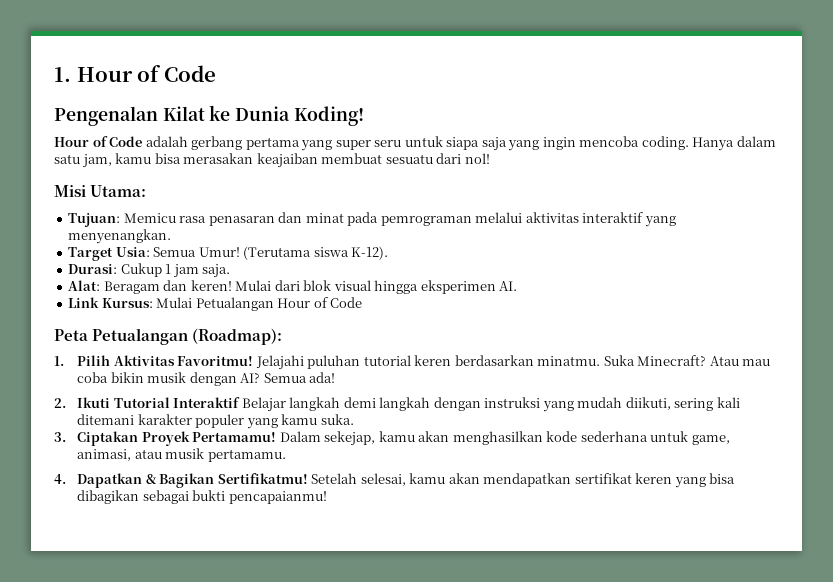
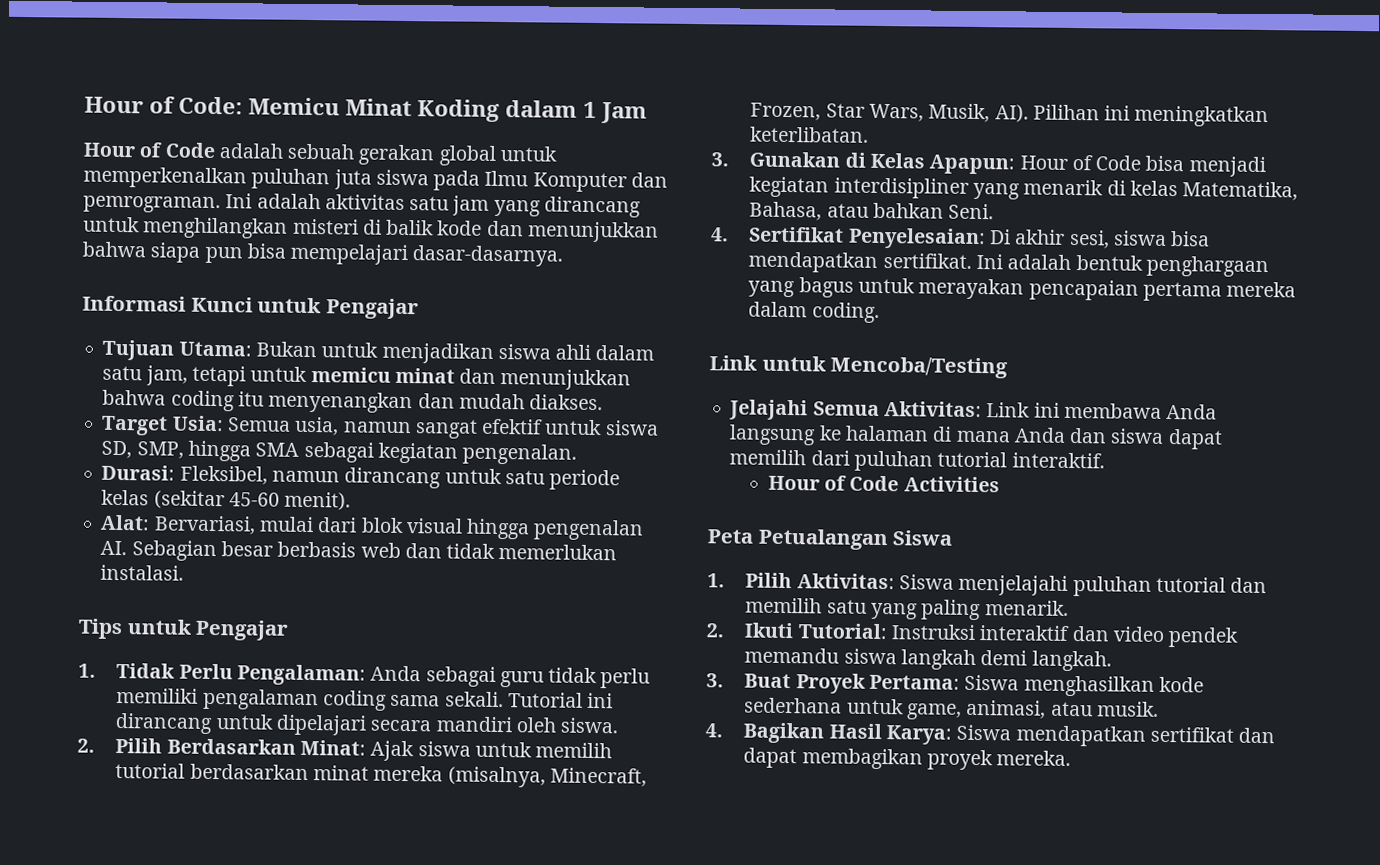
[54,65,216,82] [54,105,364,126] [54,136,776,151] [54,153,490,168] [54,185,147,197] [68,212,676,227] [68,229,172,244] [68,246,389,261] [68,263,231,278] [68,280,272,294] 1. Hour of Code // Pengenalan Kilat ke Dunia Koding! // Hour of Code adalah gerbang pertama yang super seru untuk siapa saja yang ingin mencoba coding. Hanya dalam satu jam, kamu bisa merasakan keajaiban membuat sesuatu dari nol! // Misi Utama: // Tujuan: Memicu rasa penasaran dan minat pada pemrograman melalui aktivitas interaktif yang menyenangkan. // Target Usia: Semua Umur! (Terutama siswa K-12). // Durasi: Cukup 1 jam saja. // Alat: Beragam dan keren! Mulai -> [84,96,647,124] [83,142,557,166] [83,166,668,193] [83,193,641,218] [83,216,659,243] [82,241,564,267] [82,295,419,320] [102,339,655,364] [102,365,632,391] [102,389,604,414] [101,415,659,439] [101,440,578,465] [101,464,621,491] [101,489,352,511] [100,514,314,535] Hour of Code: Memicu Minat Koding dalam 1 Jam // Hour of Code adalah sebuah gerakan global untuk memperkenalkan puluhan juta siswa pada Ilmu Komputer dan pemrograman. Ini adalah aktivitas satu jam yang dirancang untuk menghilangkan misteri di balik kode dan menunjukkan bahwa siapa pun bisa mempelajari dasar-dasarnya. // Informasi Kunci untuk Pengajar // Tujuan Utama: Bukan untuk menjadikan siswa ahli dalam satu jam, tetapi untuk memicu minat dan menunjukkan bahwa coding itu menyenangkan dan mudah diakses. // Target Usia: Semua usia, namun sangat efektif untuk siswa SD, SMP, hingga SMA sebagai kegiatan pengenalan. // Durasi: Fleksibel, namun dirancang untuk satu periode kelas (sekitar 45-60 menit). // Alat: Bervariasi, mulai
[420,280,496,294] eksperimen -> [533,519,645,541] pengenalan
[68,297,363,311] // Link Kursus: Mulai Petualangan Hour of Code -> [131,540,618,562] [100,564,185,581] [78,618,290,641] [78,663,651,689] [116,688,614,711] [115,713,620,736] [77,738,613,762] [115,763,647,788] [750,102,1270,128] [750,126,870,143] [711,151,1266,178] [749,176,1299,201] [749,201,995,221] [711,226,1211,250] [748,251,1269,278] [748,277,1297,302] [748,301,880,323] [709,355,1009,379] [729,399,1218,421] [729,424,1223,450] [729,449,1105,472] [767,475,1000,493] Sebagian besar berbasis web dan tidak memerlukan instalasi. // Tips untuk Pengajar // 1. Tidak Perlu Pengalaman: Anda sebagai guru tidak perlu memiliki pengalaman coding sama sekali. Tutorial ini dirancang untuk dipelajari secara mandiri oleh siswa. // 2. Pilih Berdasarkan Minat: Ajak siswa untuk memilih tutorial berdasarkan minat mereka (misalnya, Minecraft, Frozen, Star Wars, Musik, AI). Pilihan ini meningkatkan keterlibatan. // 3. Gunakan di Kelas Apapun: Hour of Code bisa menjadi kegiatan interdisipliner yang menarik di kelas Matematika, Bahasa, atau bahkan Seni. // 4. Sertifikat Penyelesaian: Di akhir sesi, siswa bisa mendapatkan sertifikat. Ini adalah bentuk penghargaan yang bagus untuk merayakan pencapaian pertama mereka dalam coding. // Link untuk Mencoba/Testing // Jelajahi Semua Aktivitas: Link ini membawa Anda langsung ke halaman di mana Anda dan siswa dapat memilih dari puluhan tutorial interaktif. // Hour of Code Activities
[192,328,283,345] (Roadmap): -> [892,530,953,546] Siswa
[113,355,771,370] [77,372,336,386] [54,397,740,412] [77,414,354,429] [54,431,450,446] Aktivitas Favoritmu! Jelajahi puluhan tutorial keren berdasarkan minatmu. Suka Minecraft? Atau mau coba bikin musik dengan AI? Semua ada! // 2. Ikuti Tutorial Interaktif Belajar langkah demi langkah dengan instruksi yang mudah diikuti, sering kali ditemani karakter populer yang kamu suka. // 3. Ciptakan Proyek Pertamamu! Dalam sekejap, kamu akan -> [796,573,1268,597] [745,597,1069,621] [706,622,1239,648] [744,647,1112,672] [706,673,1020,694] Aktivitas: Siswa menjelajahi puluhan tutorial dan memilih satu yang paling menarik. // 2. Ikuti Tutorial: Instruksi interaktif dan video pendek memandu siswa langkah demi langkah. // 3. Buat Proyek Pertama: Siswa
[165,448,286,462] [54,473,736,488] [77,490,327,504] musik pertamamu. // 4. Dapatkan & Bagikan Sertifikatmu! Setelah selesai, kamu akan mendapatkan sertifikat keren yang bisa dibagikan sebagai bukti pencapaianmu! -> [1096,701,1159,717] [705,722,1276,747] [743,747,1072,771] musik. // 4. Bagikan Hasil Karya: Siswa mendapatkan sertifikat dan dapat membagikan proyek mereka.

